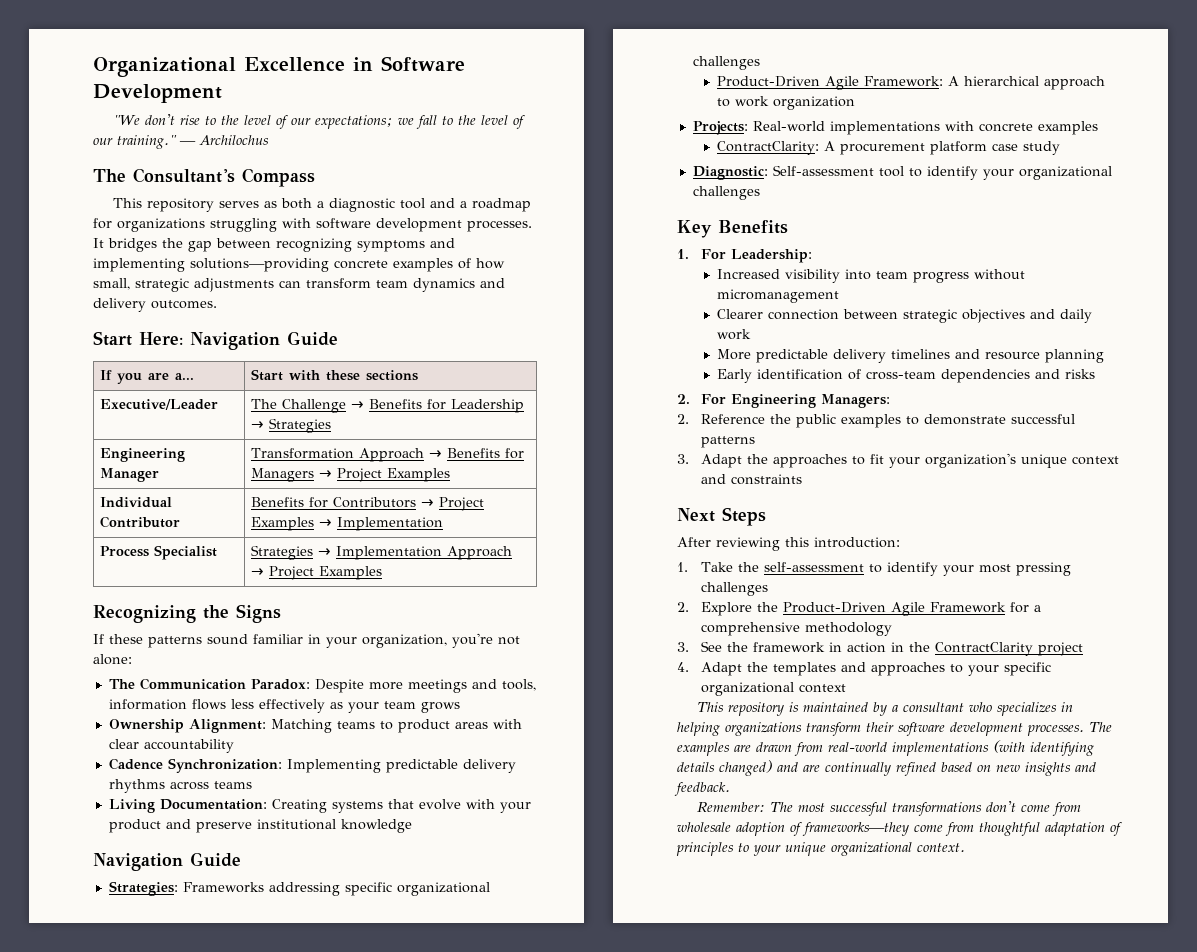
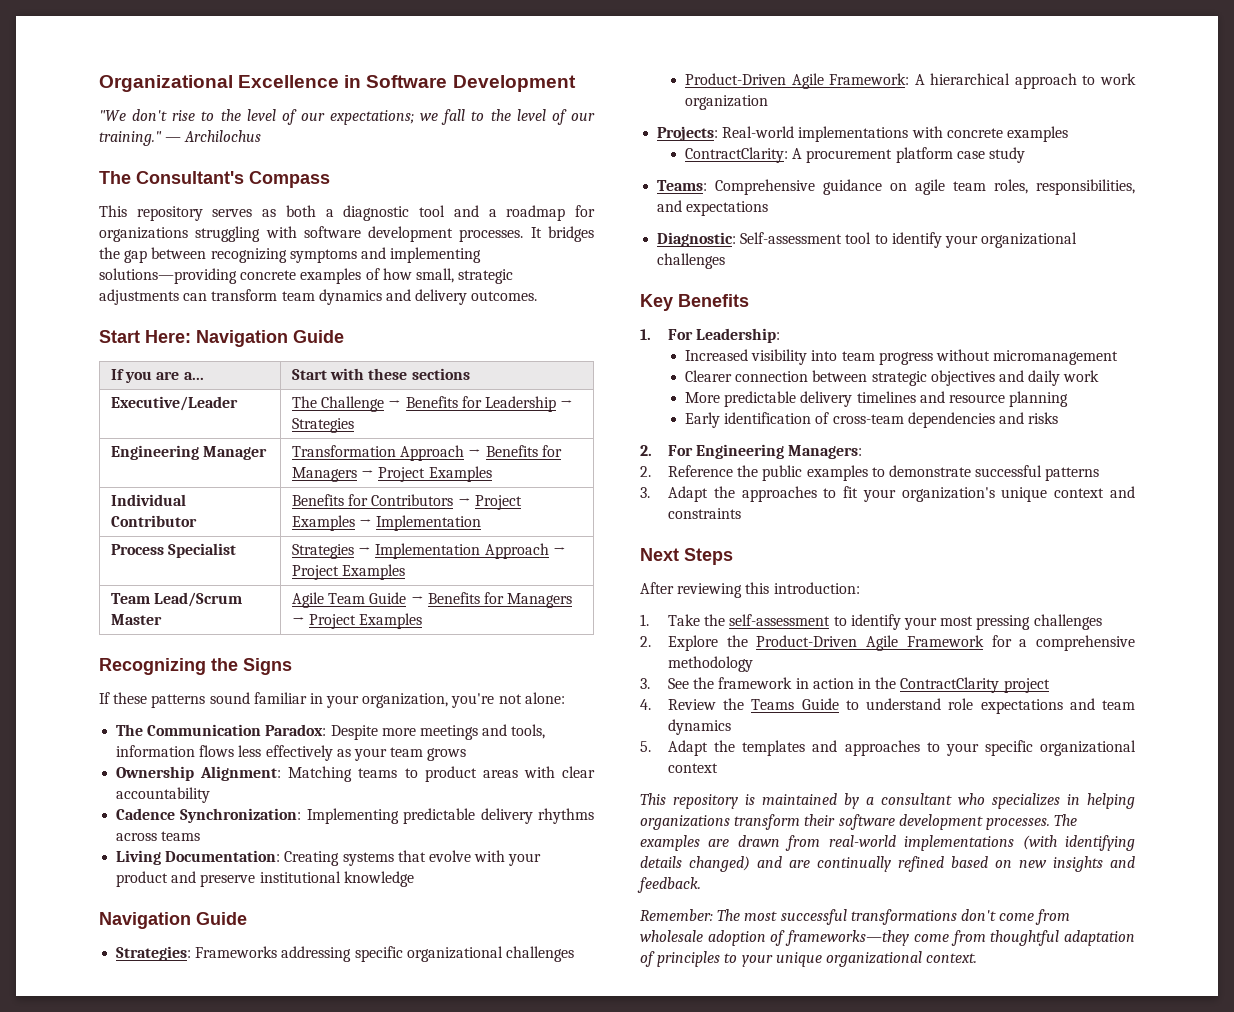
(383, 573) none -> [111,592,243,607] [111,614,163,625] [292,592,573,608] [292,613,423,629] // Team Lead/Scrum Master | Agile Team Guide → Benefits for Managers → Project Examples
(1060, 148) none -> [657,179,1135,195] [657,200,769,216] // Teams: Comprehensive guidance on agile team roles, responsibilities, and expectations
(689, 667) none -> [668,698,1135,714] [668,719,732,735] [640,741,651,752] Review the Teams Guide to understand role expectations and team dynamics // 5.

